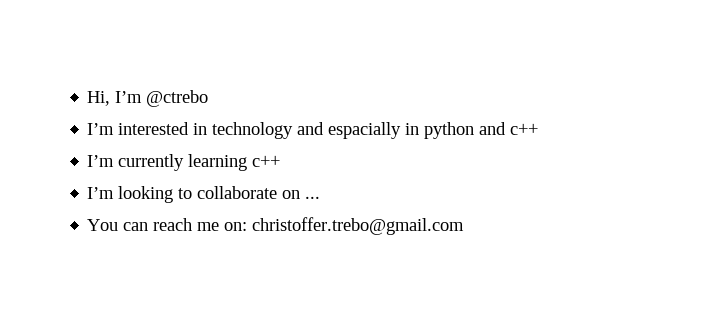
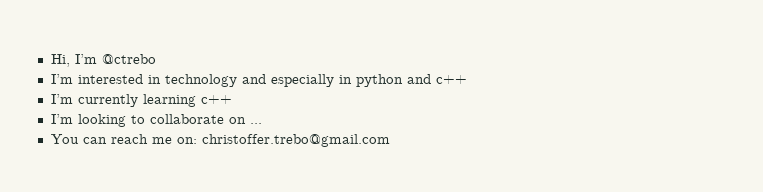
[328,122,402,139] espacially -> [270,74,334,87] especially

